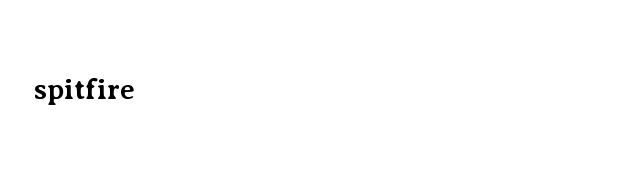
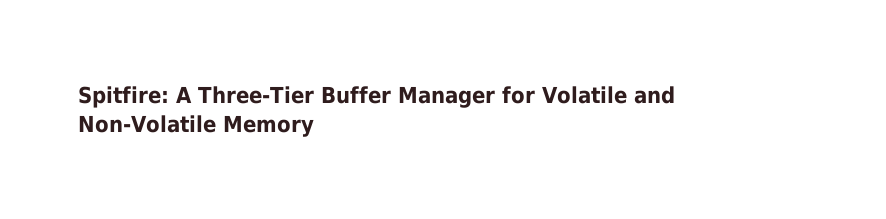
[34,78,135,105] spitfire -> [78,86,675,108] [78,115,314,137] Spitfire: A Three-Tier Buffer Manager for Volatile and Non-Volatile Memory

